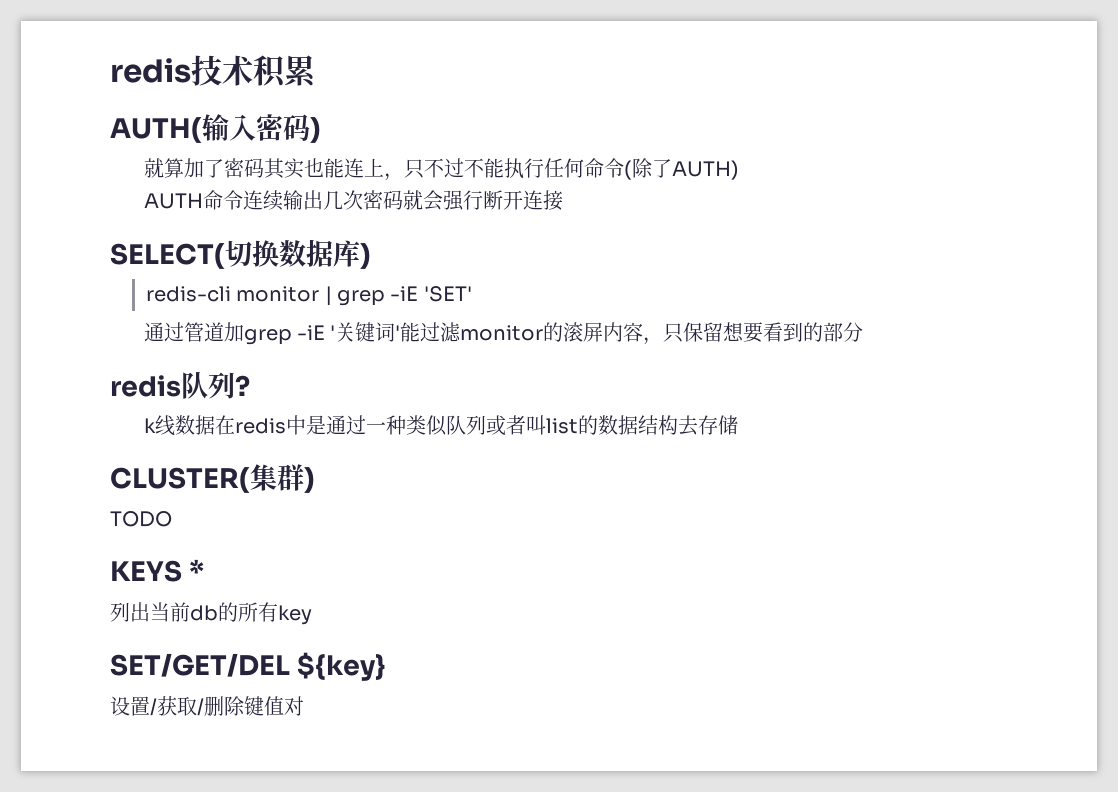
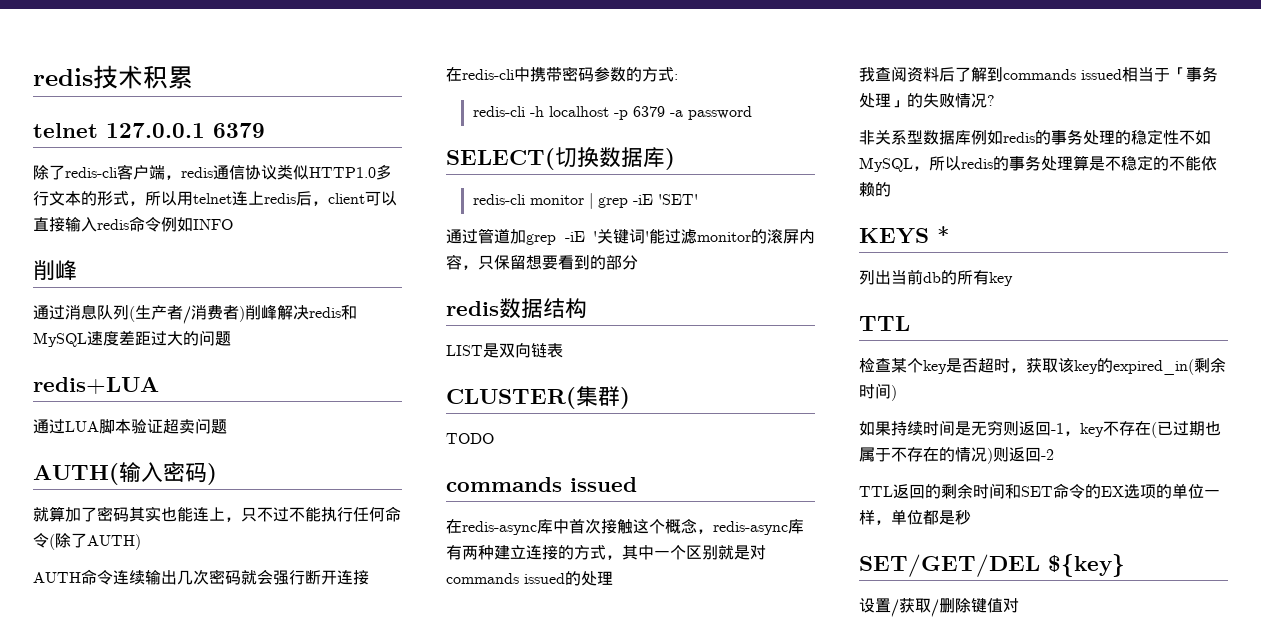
(315, 71) none -> [33,123,265,138] [33,164,392,180] [33,191,397,206] [33,216,233,232] [33,260,77,280] [33,304,357,324] [33,330,231,347] [33,377,159,394] [33,418,227,434] // telnet 127.0.0.1 6379 // 除了redis-cli客户端，redis通信协议类似HTTP1.0多行文本的形式，所以用telnet连上redis后，client可以直接输入redis命令例如INFO // 削峰 // 通过消息队列(生产者/消费者)削峰解决redis和MySQL速度差距过大的问题 // redis+LUA // 通过LUA脚本验证超卖问题
(563, 200) none -> [446,66,678,82] [472,106,752,120] // 在redis-cli中携带密码参数的方式: // redis-cli -h localhost -p 6379 -a password
[181,371,250,399] [143,415,598,436] 队列? // k线数据在redis中是通过一种类似队列或者叫list的 -> (499, 308) none
[677,415,738,436] 去存储 -> [446,343,563,358] // LIST是双向链表
(172, 519) none -> [446,477,637,492] [446,518,804,535] [446,545,766,560] [446,571,613,586] [859,66,1218,82] [859,93,995,108] [859,129,1211,145] [859,155,1217,172] [859,182,891,197] // commands issued // 在redis-async库中首次接触这个概念，redis-async库有两种建立连接的方式，其中一个区别就是对commands issued的处理 // 我查阅资料后了解到commands issued相当于「事务处理」的失败情况? // 非关系型数据库例如redis的事务处理的稳定性不如MySQL，所以redis的事务处理算是不稳定的不能依赖的
(312, 615) none -> [859,316,910,331] [859,358,1226,375] [859,383,897,401] [859,420,1221,438] [859,447,1054,464] [859,483,1220,499] [859,509,971,525] // TTL // 检查某个key是否超时，获取该key的expired_in(剩余时间) // 如果持续时间是无穷则返回-1，key不存在(已过期也属于不存在的情况)则返回-2 // TTL返回的剩余时间和SET命令的EX选项的单位一样，单位都是秒

